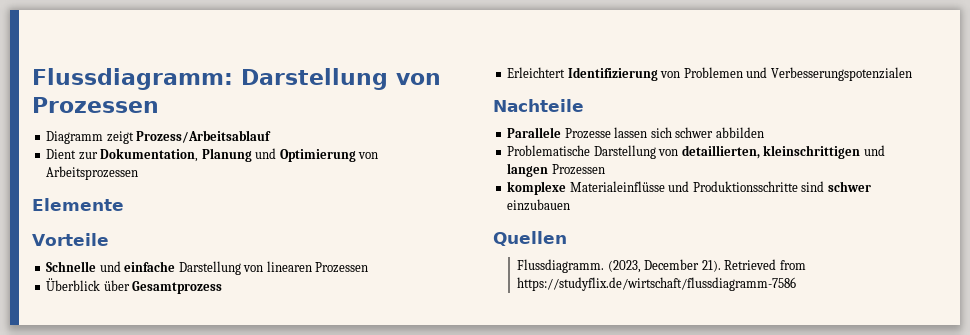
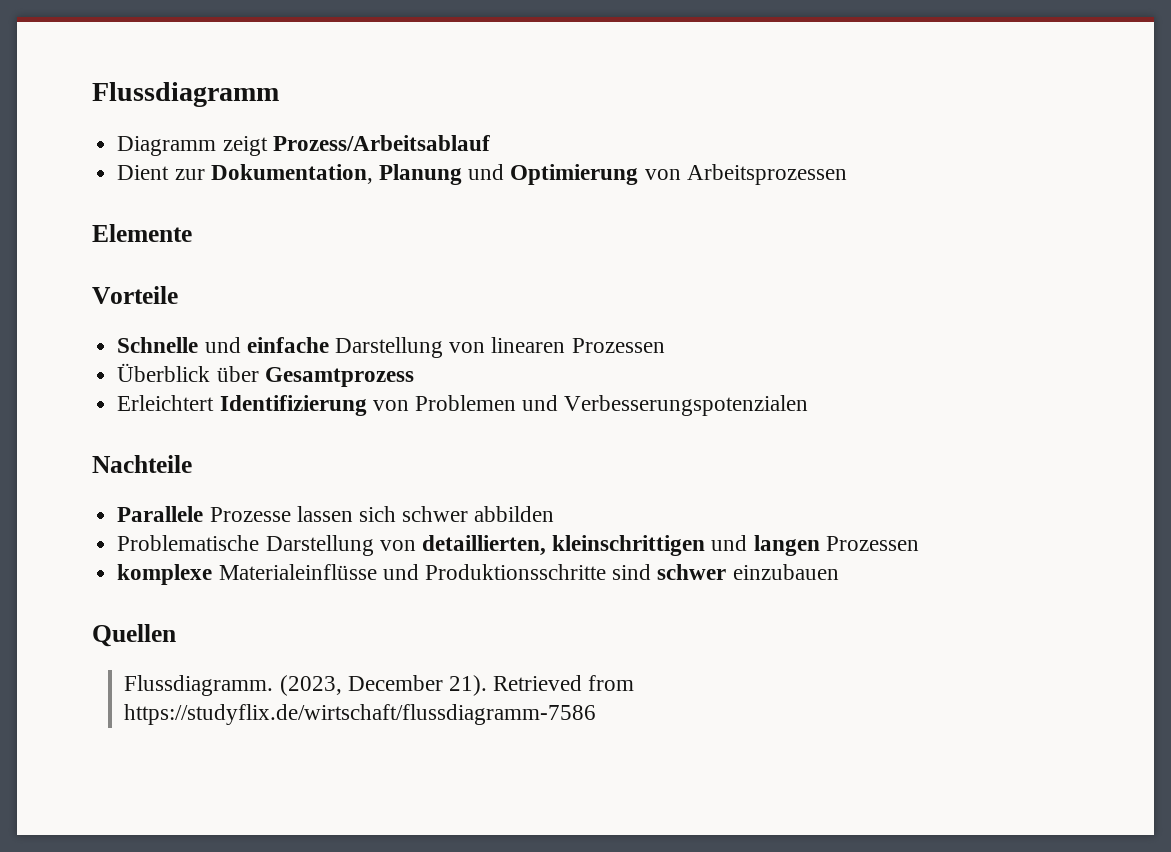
[32,68,441,90] [32,97,159,113] Flussdiagramm: Darstellung von Prozessen -> [92,82,279,107] Flussdiagramm

